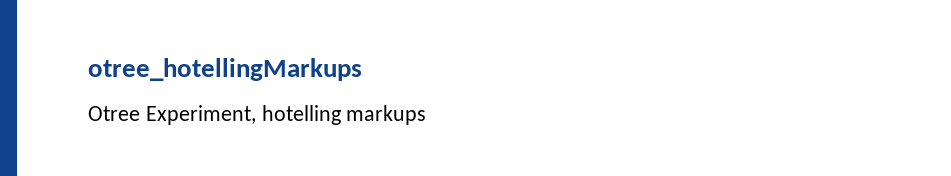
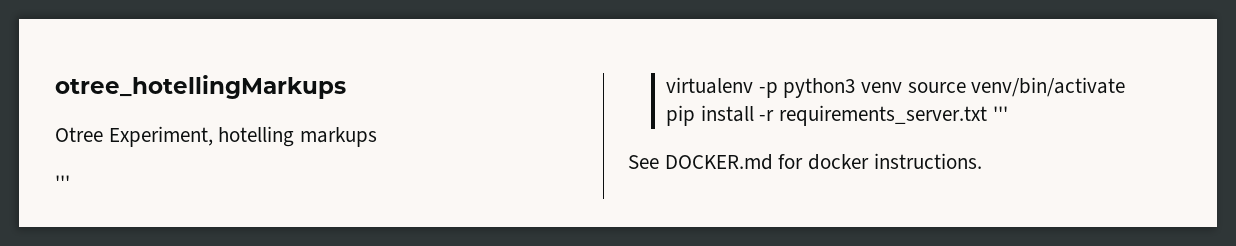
(427, 115) none -> [55,175,70,190] [666,77,1126,98] [666,105,1008,126] [628,153,982,170] // ''' // virtualenv -p python3 venv source venv/bin/activate pip install -r requirements_server.txt ''' // See DOCKER.md for docker instructions.

